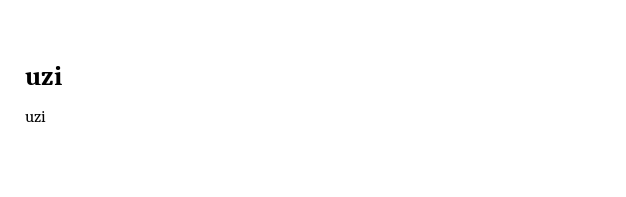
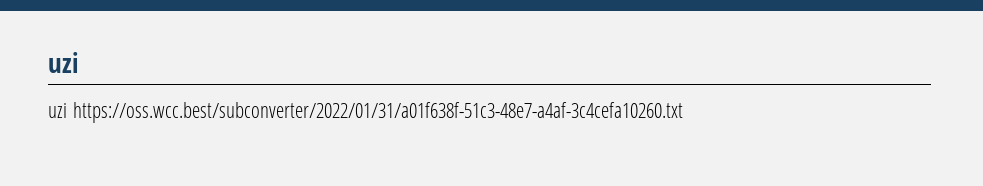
(46, 117) none -> [72,102,683,123] https://oss.wcc.best/subconverter/2022/01/31/a01f638f-51c3-48e7-a4af-3c4cefa10260.txt

